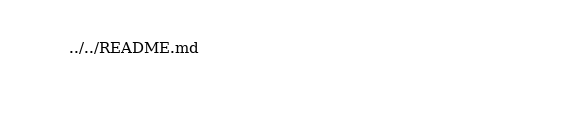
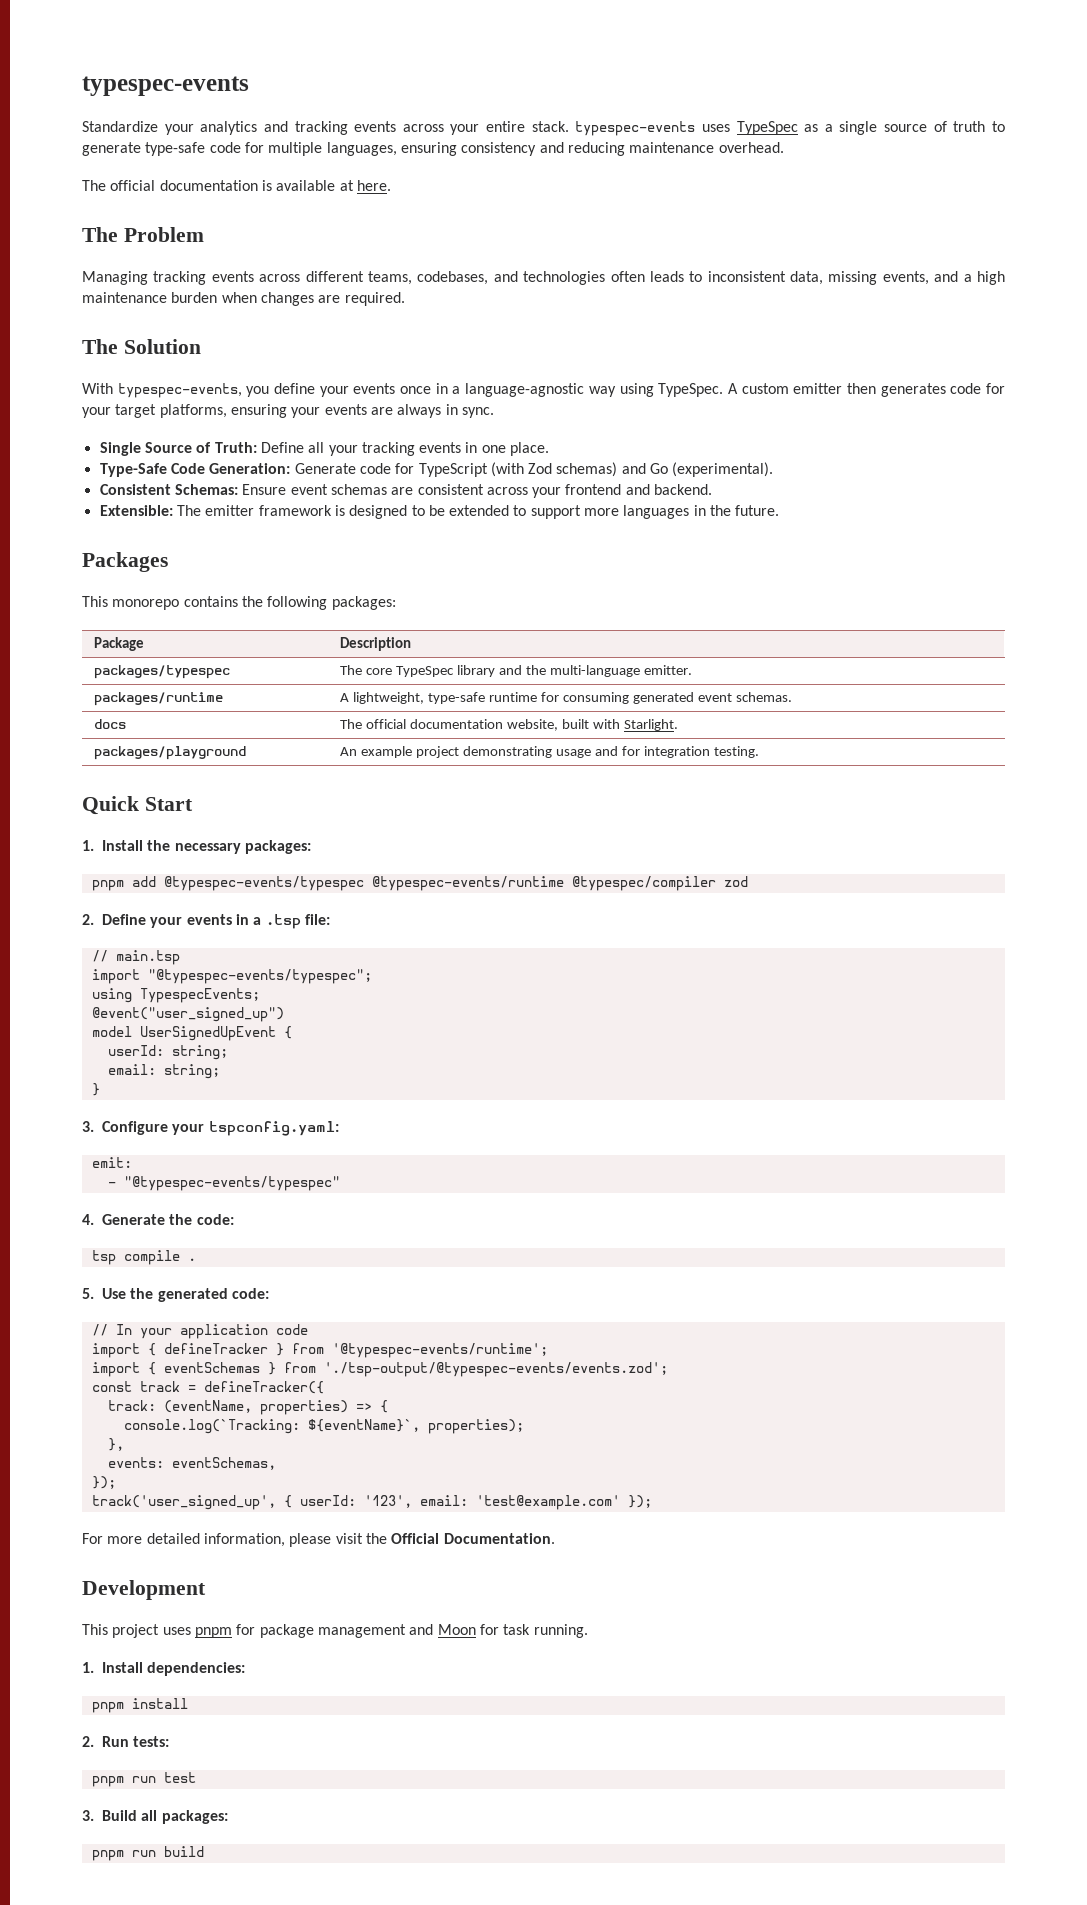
[69,42,199,54] ../../README.md -> [82,76,249,96] [82,121,1006,136] [82,142,784,156] [82,180,391,191] [82,227,204,242] [82,271,1006,285] [82,292,405,306] [82,339,201,354] [82,383,1006,398] [82,404,494,418] [99,442,550,456] [99,462,774,477] [99,484,713,498] [99,505,780,519] [82,552,168,572] [82,596,396,610] [94,637,145,651] [340,637,412,651] [94,665,231,679] [340,665,692,677] [94,692,224,706] [340,692,792,704] [94,719,127,729] [340,719,678,731] [94,746,247,760] [340,746,759,758] [82,796,193,815] [82,840,311,854] [91,876,748,891] [82,914,330,929] [91,950,180,965] [91,969,372,984] [91,988,260,1003] [91,1007,284,1022] [91,1026,292,1041] [107,1045,228,1060] [107,1064,220,1079] [91,1083,100,1096] [82,1121,339,1136] [91,1157,132,1168] [107,1176,340,1191] [82,1214,234,1225] [91,1250,196,1265] [82,1288,269,1302] [91,1324,308,1339] [91,1343,548,1358] [91,1362,668,1377] [91,1381,324,1394] [107,1400,388,1415] [123,1419,524,1434] [107,1438,124,1451] [107,1457,276,1470] [91,1476,116,1489] [91,1495,652,1510] [82,1533,555,1547] [82,1580,206,1600] [82,1624,588,1638] [82,1662,246,1676] [91,1698,188,1713] [82,1736,170,1747] [91,1772,196,1787] [82,1810,228,1824] [91,1846,204,1861] typespec-events // Standardize your analytics and tracking events across your entire stack. typespec-events uses TypeSpec as a single source of truth to generate type-safe code for multiple languages, ensuring consistency and reducing maintenance overhead. // The official documentation is available at here. // The Problem // Managing tracking events across different teams, codebases, and technologies often leads to inconsistent data, missing events, and a high maintenance burden when changes are required. // The Solution // With typespec-events, you define your events once in a language-agnostic way using TypeSpec. A custom emitter then generates code for your target platforms, ensuring your events are always in sync. // Single Source of Truth: Define all your tracking events in one place. // Type-Safe Code Generation: Generate code for TypeScript (with Zod schemas) and Go (experimental). // Consistent Schemas: Ensure event schemas are consistent across your frontend and backend. // Extensible: The emitter framework is designed to be extended to support more languages in the future. // Packages // This monorepo contains the following packages: // Package | Description // packages/typespec | The core TypeSpec library and the multi-language emitter. // packages/runtime | A lightweight, type-safe runtime for consuming generated event schemas. // docs | The official documentation website, built with Starlight. // packages/playground | An example project demonstrating usage and for integration testing. // Quick Start // 1. Install the necessary packages: // pnpm add @typespec-events/typespec @typespec-events/runtime @typespec/compiler zod // 2. Define your events in a .tsp file: // // main.tsp // import "@typespec-events/typespec"; // using TypespecEvents; // @event("user_signed_up") // model UserSignedUpEvent { // userId: string; // email: string; // } // 3. Configure your tspconfig.yaml: // emit: // - "@typespec-events/typespec" // 4. Generate the code: // tsp compile . // 5. Use the generated code: // // In your application code // import { defineTracker } from '@typespec-events/runtime'; // import { eventSchemas } from './tsp-output/@typespec-events/events.zod'; // const track = defineTracker({ // track: (eventName, properties) => { // console.log(`Tracking: ${eventName}`, properties); // }, // events: eventSchemas, // }); // track('user_signed_up', { userId: '123', email: 'test@example.com' }); // For more detailed information, please visit the Official Documentation. // Development // This project uses pnpm for package management and Moon for task running. // 1. Install dependencies: // pnpm install // 2. Run tests: // pnpm run test // 3. Build all packages: // pnpm run build

